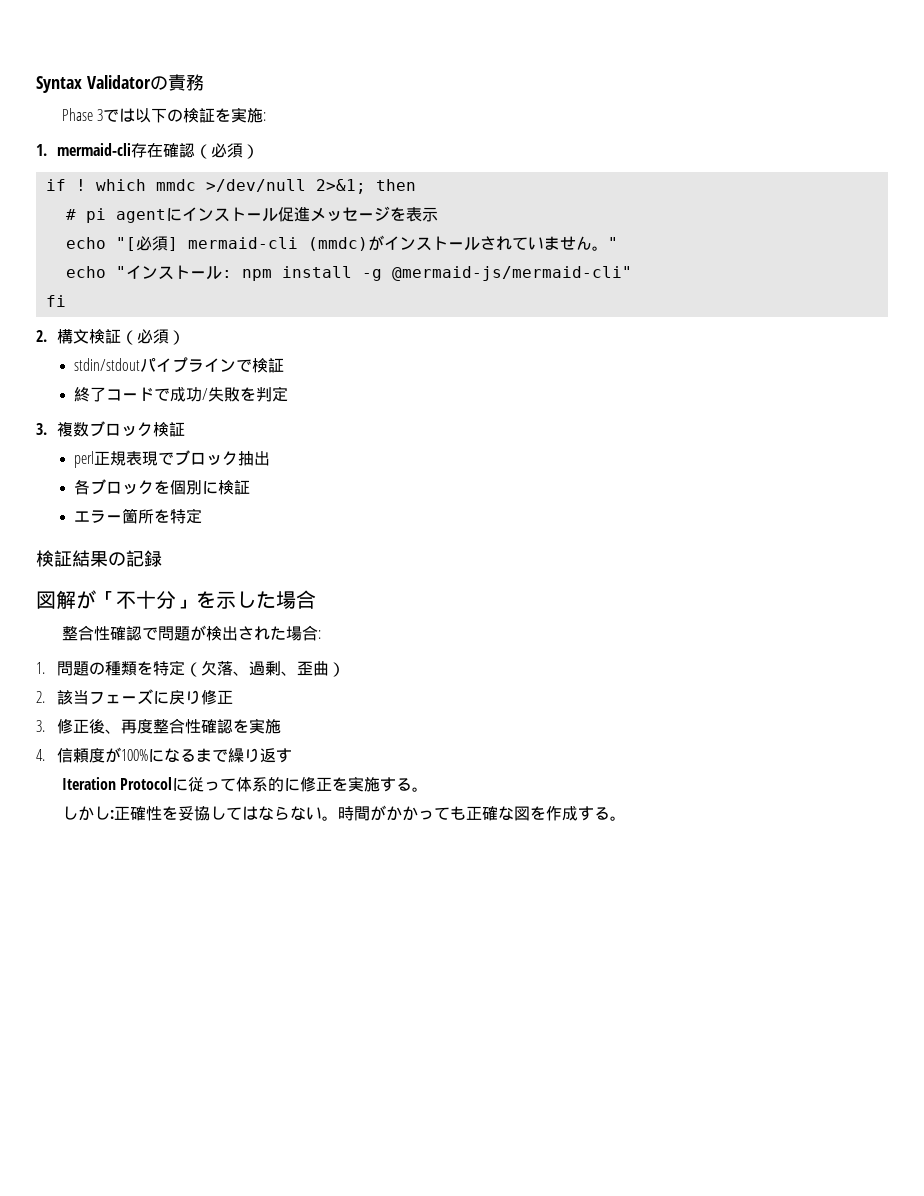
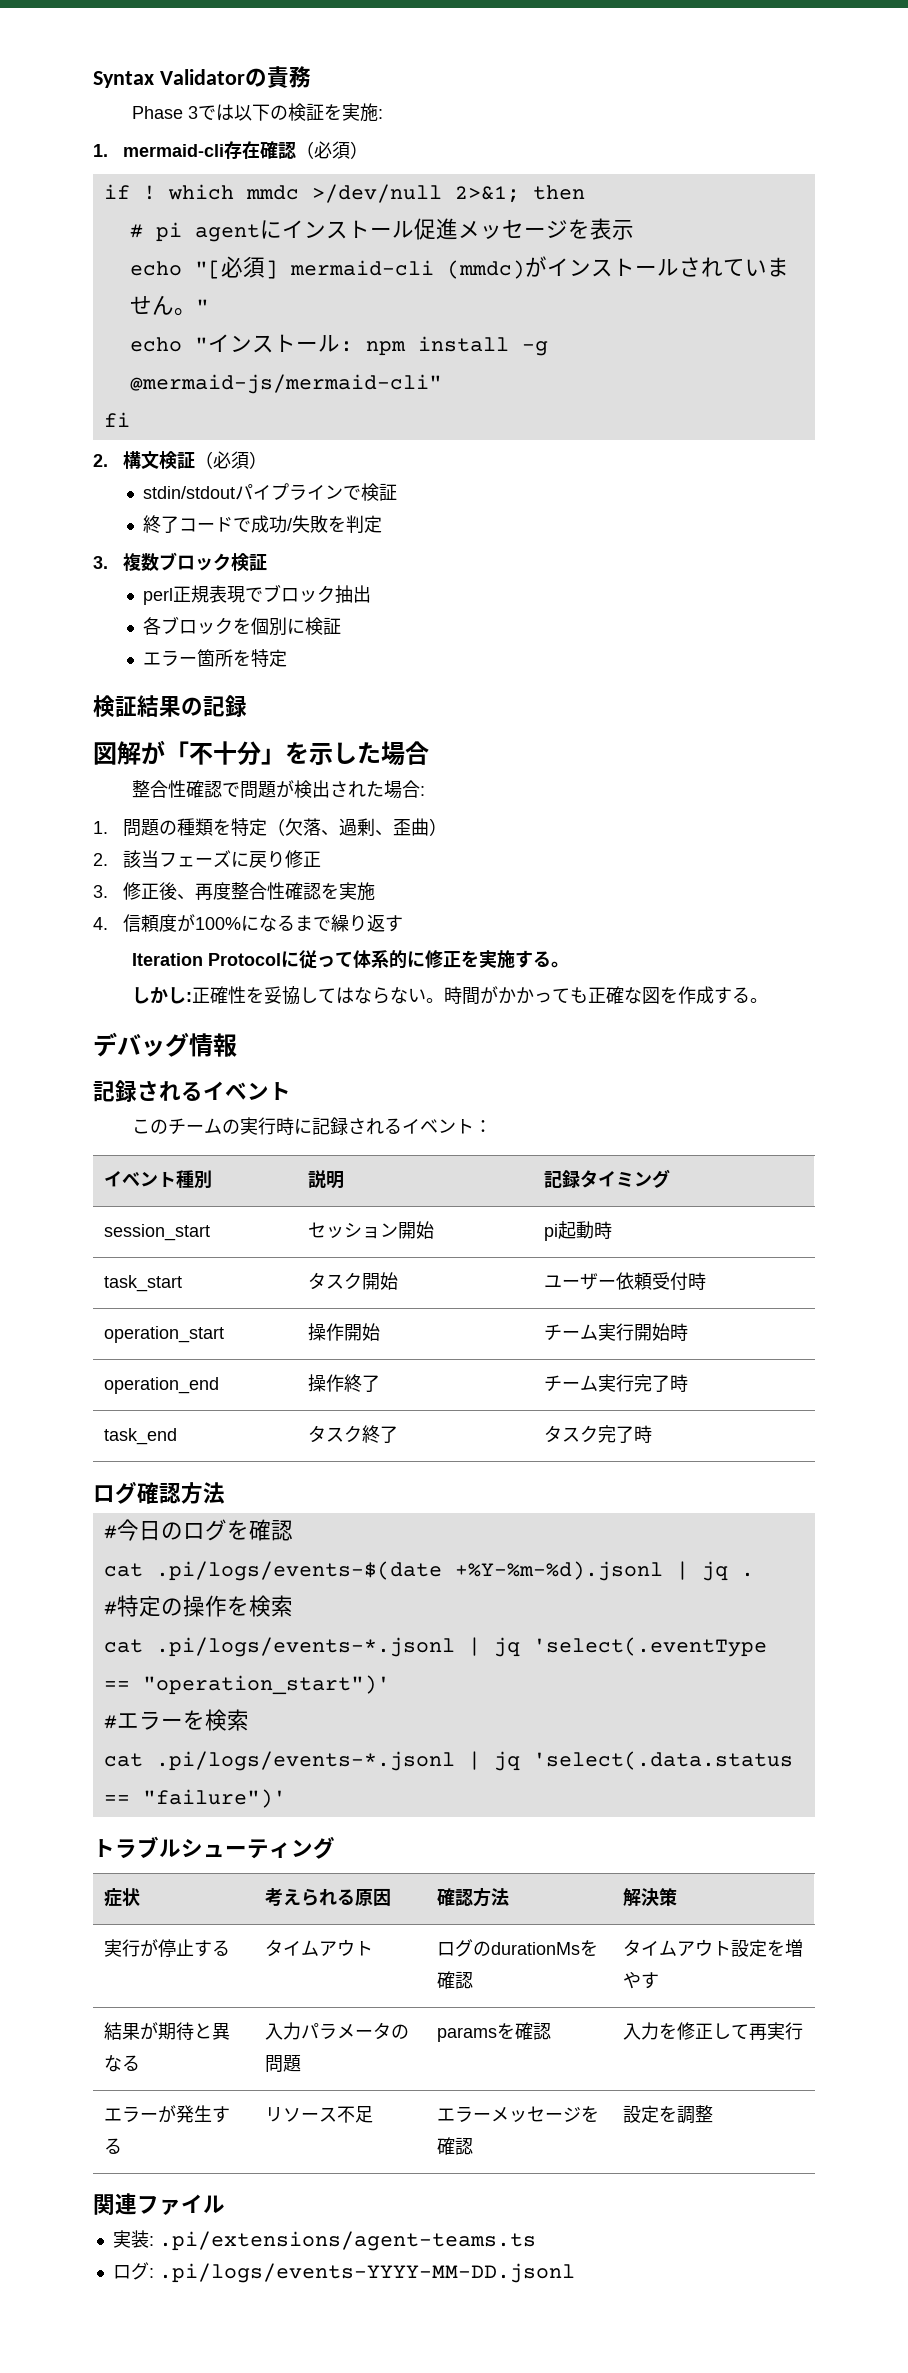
(626, 818) none -> [93,1032,237,1057] [93,1080,291,1102] [131,1117,492,1135] [104,1170,213,1189] [308,1170,345,1189] [544,1169,671,1188] [104,1224,211,1241] [308,1221,435,1239] [544,1221,613,1241] [104,1275,183,1292] [308,1272,399,1290] [544,1272,707,1291] [104,1326,225,1343] [308,1323,381,1341] [544,1323,689,1341] [104,1377,220,1394] [308,1374,381,1392] [544,1374,689,1392] [104,1428,178,1445] [308,1425,399,1443] [544,1425,653,1443] [93,1481,225,1504] [103,1519,293,1541] [103,1561,754,1581] [103,1595,293,1617] [103,1637,767,1657] [103,1675,390,1695] [103,1709,249,1731] [103,1751,793,1771] [103,1789,286,1808] [93,1836,335,1859] [104,1888,141,1907] [265,1888,392,1906] [437,1887,510,1907] [623,1888,678,1907] [104,1939,231,1957] [265,1939,374,1957] [437,1939,599,1957] [437,1971,474,1989] [623,1939,804,1957] [623,1971,660,1989] [104,2022,231,2041] [104,2055,141,2072] [265,2022,410,2040] [265,2055,302,2073] [437,2022,552,2042] [623,2022,804,2041] [104,2105,231,2123] [104,2138,123,2154] [265,2106,374,2123] [437,2106,600,2123] [437,2137,474,2155] [623,2105,714,2124] [93,2193,225,2215] [112,2230,536,2251] [112,2262,575,2283] // デバッグ情報 // 記録されるイベント // このチームの実行時に記録されるイベント： // イベント種別 | 説明 | 記録タイミング // session_start | セッション開始 | pi起動時 // task_start | タスク開始 | ユーザー依頼受付時 // operation_start | 操作開始 | チーム実行開始時 // operation_end | 操作終了 | チーム実行完了時 // task_end | タスク終了 | タスク完了時 // ログ確認方法 // #今日のログを確認 // cat .pi/logs/events-$(date +%Y-%m-%d).jsonl | jq . // #特定の操作を検索 // cat .pi/logs/events-*.jsonl | jq 'select(.eventType == "operation_start")' // #エラーを検索 // cat .pi/logs/events-*.jsonl | jq 'select(.data.status == "failure")' // トラブルシューティング // 症状 | 考えられる原因 | 確認方法 | 解決策 // 実行が停止する | タイムアウト | ログのdurationMsを確認 | タイムアウト設定を増やす // 結果が期待と異なる | 入力パラメータの問題 | paramsを確認 | 入力を修正して再実行 // エラーが発生する | リソース不足 | エラーメッセージを確認 | 設定を調整 // 関連ファイル // 実装: .pi/extensions/agent-teams.ts // ログ: .pi/logs/events-YYYY-MM-DD.jsonl

